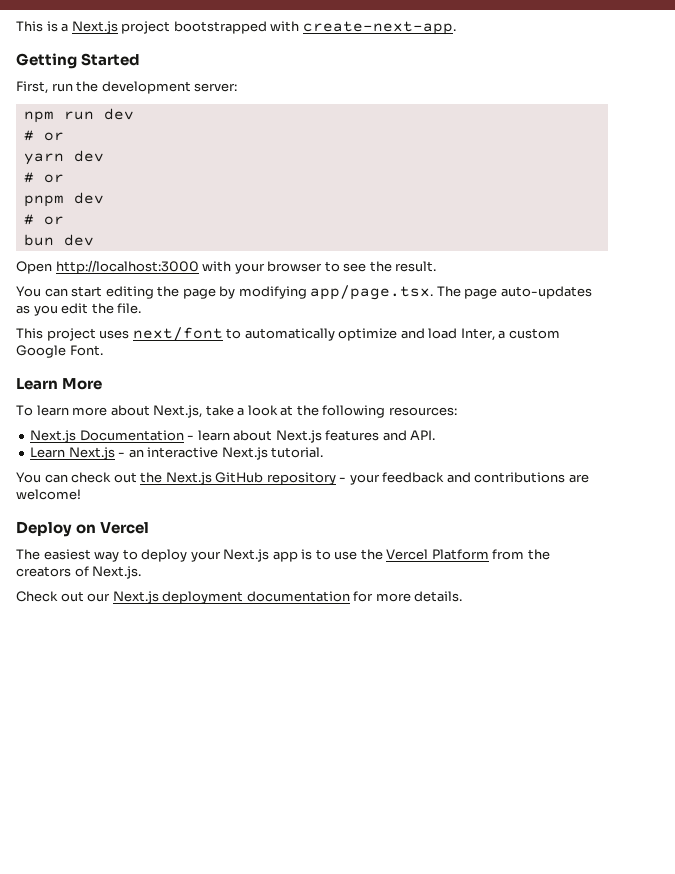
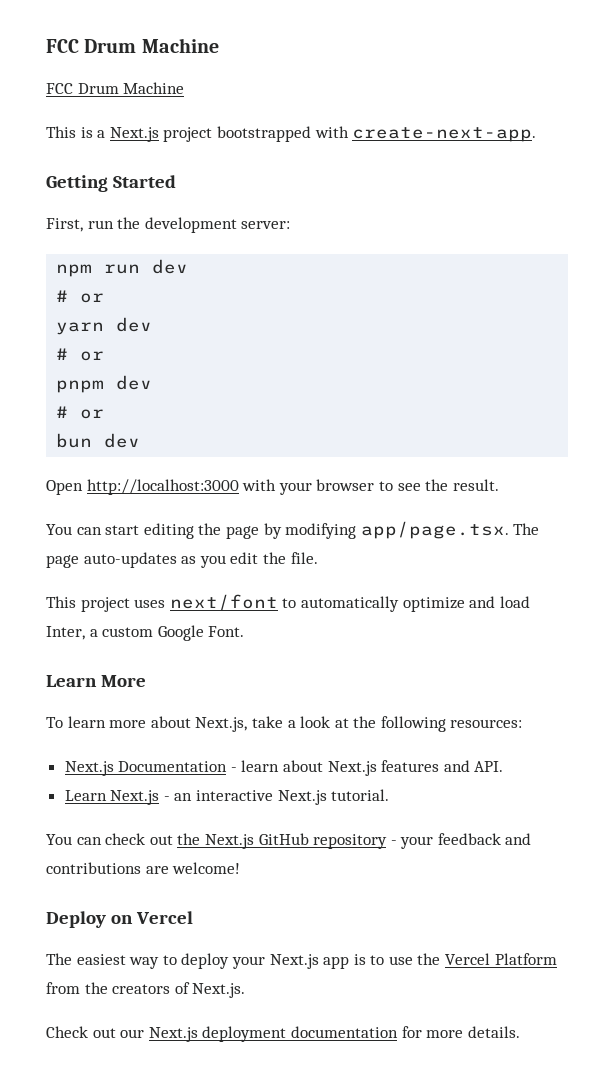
(16, 26) none -> [46,38,219,53] [46,82,185,94] FCC Drum Machine // FCC Drum Machine //

